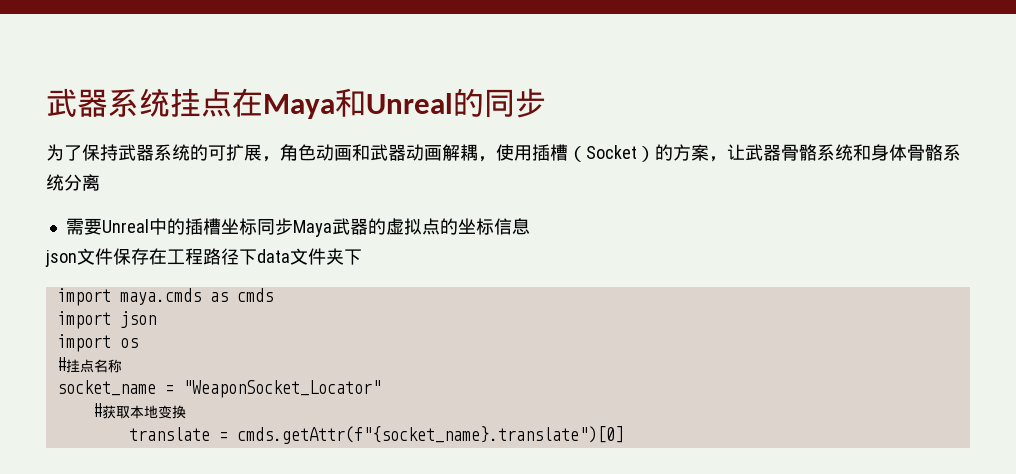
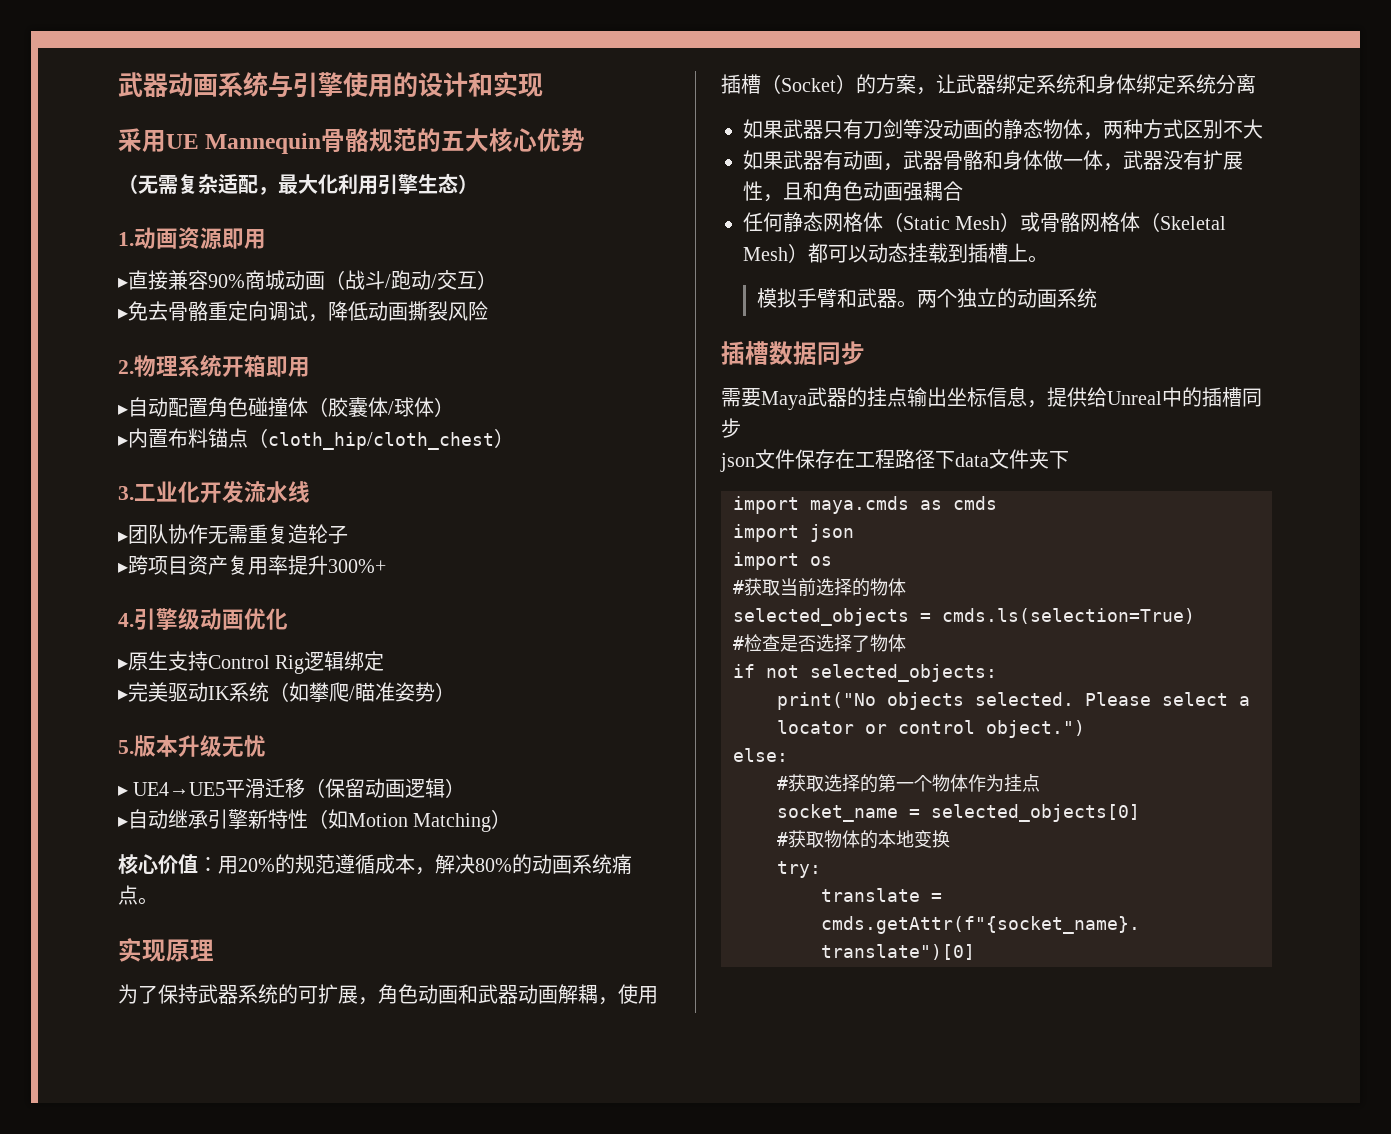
[46,88,546,119] 武器系统挂点在Maya和Unreal的同步 -> [118,72,543,98] [118,128,586,154] [118,173,478,195] [118,227,266,250] [118,270,497,290] [118,301,488,322] [118,354,310,377] [118,397,454,418] [118,428,514,450] [118,481,310,503] [118,524,348,544] [118,555,386,575] [118,608,288,630] [118,651,385,674] [118,682,455,703] [118,735,266,757] [118,778,466,798] [118,809,512,832] [118,854,632,875] [118,885,158,905] [118,938,214,962] 武器动画系统与引擎使用的设计和实现 // 采用UE Mannequin骨骼规范的五大核心优势 // （无需复杂适配，最大化利用引擎生态） // 1.动画资源即用 // ▸直接兼容90%商城动画（战斗/跑动/交互） // ▸免去骨骼重定向调试，降低动画撕裂风险 // 2.物理系统开箱即用 // ▸自动配置角色碰撞体（胶囊体/球体） // ▸内置布料锚点（cloth_hip/cloth_chest） // 3.工业化开发流水线 // ▸团队协作无需重复造轮子 // ▸跨项目资产复用率提升300%+ // 4.引擎级动画优化 // ▸原生支持Control Rig逻辑绑定 // ▸完美驱动IK系统（如攀爬/瞄准姿势） // 5.版本升级无忧 // ▸ UE4→UE5平滑迁移（保留动画逻辑） // ▸自动继承引擎新特性（如Motion Matching） // 核心价值：用20%的规范遵循成本，解决80%的动画系统痛点。 // 实现原理
[781,144,817,161] 骨骼 -> [996,74,1036,94] 绑定
[907,144,943,161] 骨骼 -> [1136,74,1176,94] 绑定
[65,218,102,235] 需要 -> [743,119,1263,140] [743,150,1243,171] [743,181,963,202] [743,212,1227,232] [743,243,1048,263] [757,288,1098,308] [721,341,865,365] [721,387,1107,410] 如果武器只有刀剑等没动画的静态物体，两种方式区别不大 // 如果武器有动画，武器骨骼和身体做一体，武器没有扩展性，且和角色动画强耦合 // 任何静态网格体（Static Mesh）或骨骼网格体（Skeletal Mesh）都可以动态挂载到插槽上。 // 模拟手臂和武器。两个独立的动画系统 // 插槽数据同步 // 需要Maya武器的挂点输出坐标信息，提供给
[220,218,530,237] 坐标同步Maya武器的虚拟点的坐标信息 -> [1242,388,1262,407] [721,418,741,438] 同步
[65,359,122,373] [56,380,381,398] [92,403,130,419] 挂点名称 // socket_name = "WeaponSocket_Locator" // #获取 -> [744,578,906,597] [733,608,1195,626] [733,634,906,652] [733,664,997,682] [777,692,1250,710] [777,720,1085,738] [733,748,788,762] [777,774,1040,793] [777,804,1140,822] [777,830,878,849] 获取当前选择的物体 // selected_objects = cmds.ls(selection=True) // #检查是否选择了物体 // if not selected_objects: // print("No objects selected. Please select a locator or control object.") // else: // #获取选择的第一个物体作为挂点 // socket_name = selected_objects[0] // #获取物体的
(186, 412) none -> [777,861,821,878] // try:

